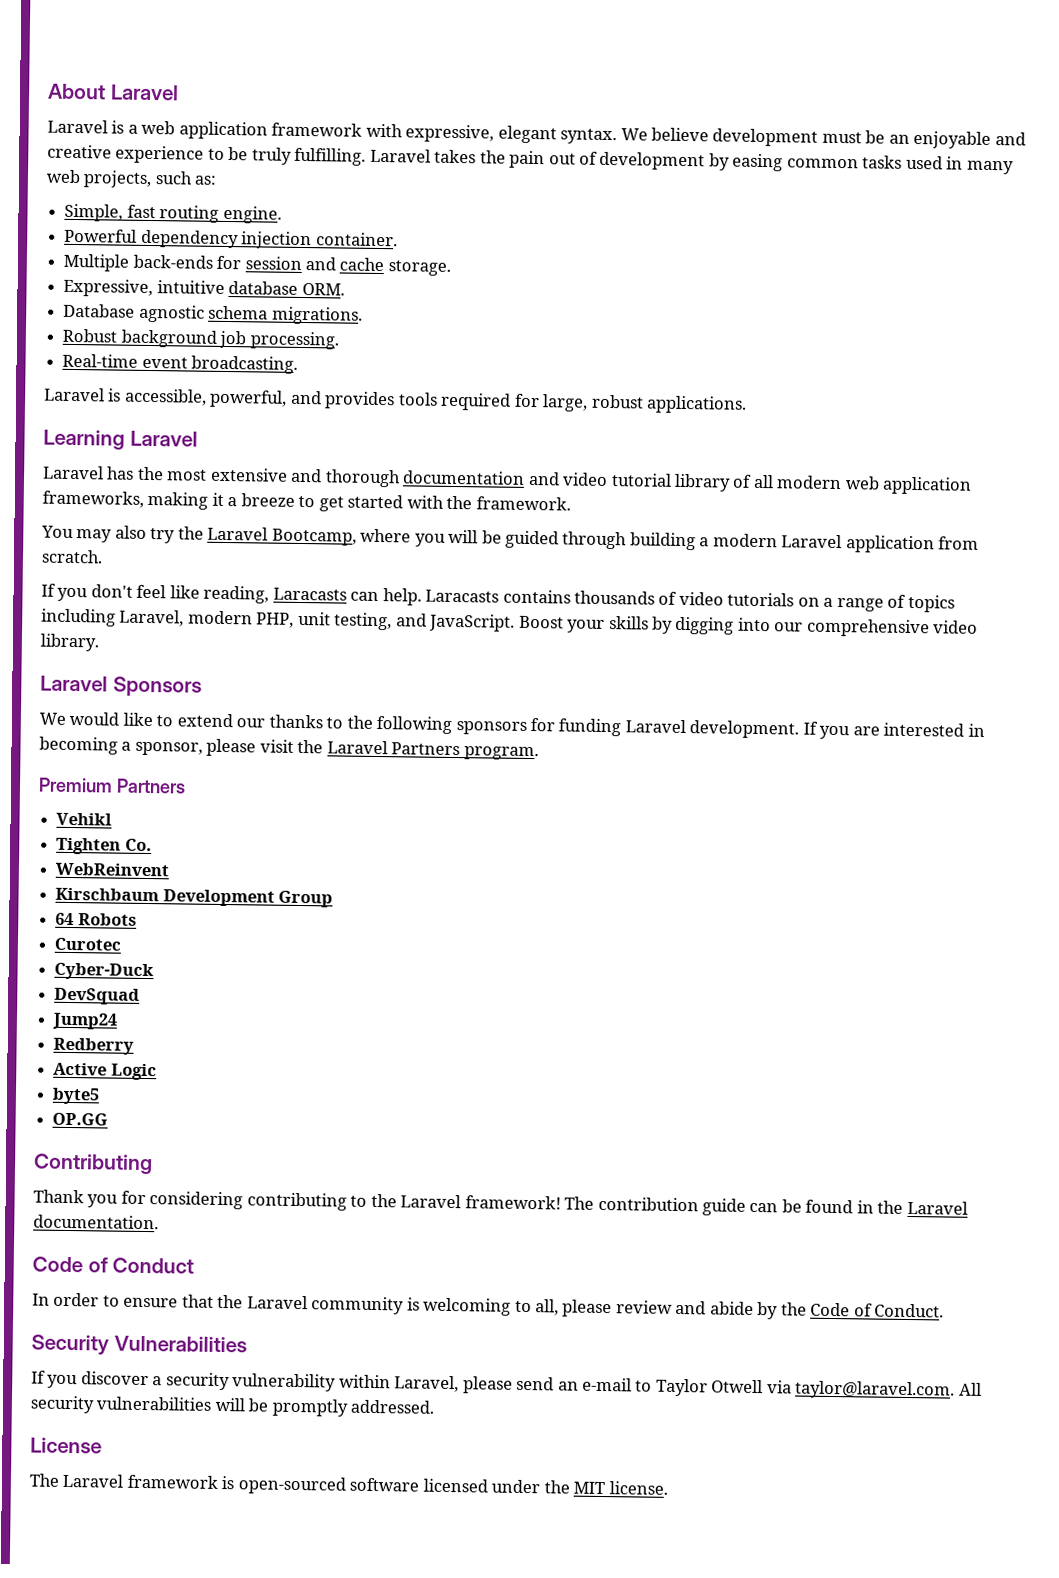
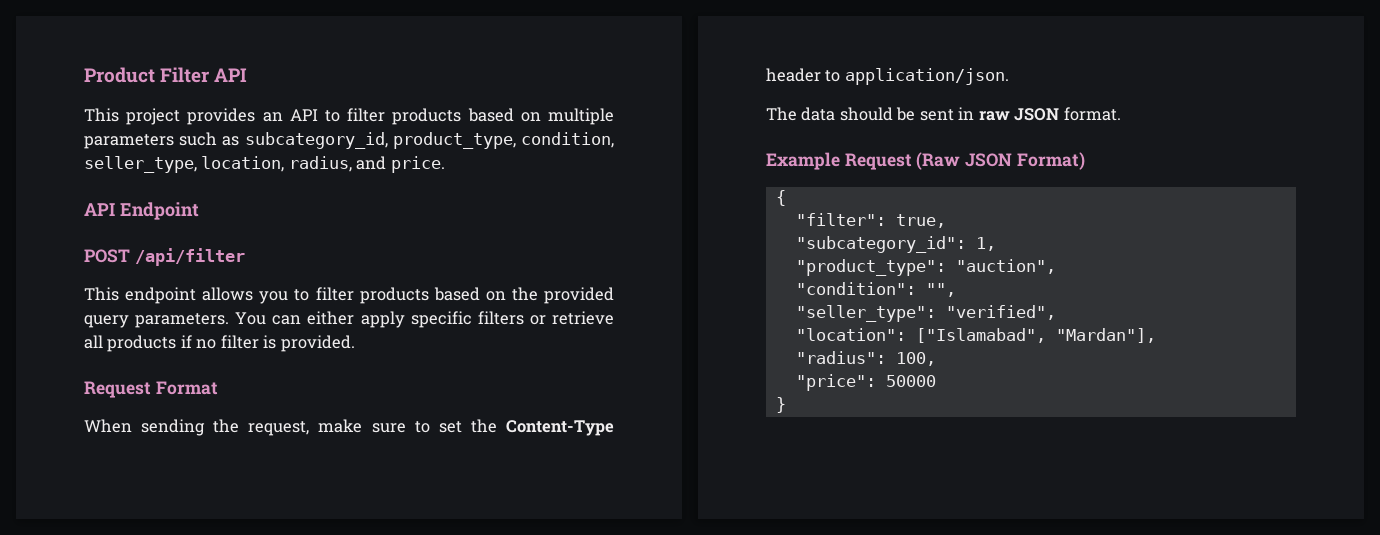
[47,83,179,101] [47,119,1026,149] [47,144,1014,175] [46,169,217,189] [64,203,282,224] [64,228,398,250] [63,253,451,276] [63,278,345,298] [63,303,363,325] [62,328,339,350] [62,353,299,374] [44,387,748,414] [43,429,198,450] [43,465,973,495] [42,490,571,512] [41,525,980,554] [41,549,103,564] [41,583,955,613] [41,608,979,638] [40,633,99,652] [40,675,202,697] [39,711,985,740] [39,736,539,761] [38,777,186,794] [56,812,113,826] [56,837,152,855] [55,862,170,877] [55,887,334,908] [55,912,137,926] [54,937,123,951] [54,962,155,981] [54,987,141,1005] [52,1012,119,1030] [53,1037,135,1055] [53,1062,157,1081] [52,1087,101,1105] [52,1112,109,1126] [33,1153,153,1175] [33,1189,968,1216] [33,1214,159,1230] [32,1256,195,1274] [32,1292,945,1320] [31,1334,247,1356] [31,1370,982,1400] [30,1395,435,1417] [30,1437,102,1454] [29,1473,668,1495] About Laravel // Laravel is a web application framework with expressive, elegant syntax. We believe development must be an enjoyable and creative experience to be truly fulfilling. Laravel takes the pain out of development by easing common tasks used in many web projects, such as: // Simple, fast routing engine. // Powerful dependency injection container. // Multiple back-ends for session and cache storage. // Expressive, intuitive database ORM. // Database agnostic schema migrations. // Robust background job processing. // Real-time event broadcasting. // Laravel is accessible, powerful, and provides tools required for large, robust applications. // Learning Laravel // Laravel has the most extensive and thorough documentation and video tutorial library of all modern web application frameworks, making it a breeze to get started with the framework. // You may also try the Laravel Bootcamp, where you will be guided through building a modern Laravel application from scratch. // If you don't feel like reading, Laracasts can help. Laracasts contains thousands of video tutorials on a range of topics including Laravel, modern PHP, unit testing, and JavaScript. Boost your skills by digging into our comprehensive video library. // Laravel Sponsors // We would like to extend our thanks to the following sponsors for funding Laravel development. If you are interested in becoming a sponsor, please visit the Laravel Partners program. // Premium Partners // Vehikl // Tighten Co. // WebReinvent // Kirschbaum Development Group // 64 Robots // Curotec // Cyber-Duck // DevSquad // Jump24 // Redberry // Active Logic // byte5 // OP.GG // Contributing // Thank you for considering contributing to the Laravel framework! The contribution guide can be found in the Laravel documentation. // Code of Conduct // In order to ensure that the Laravel community is welcoming to all, please review and abide by the Code of Conduct. // Security Vulnerabilities // If you discover a security vulnerability within Laravel, please send an e-mail to Taylor Otwell via taylor@laravel.com. All security vulnerabilities will be promptly addressed. // License // The Laravel framework is open-sourced software licensed under the MIT license. -> [84,67,248,83] [84,108,614,125] [84,132,614,149] [84,156,445,173] [84,202,199,220] [84,248,245,266] [84,287,615,304] [84,311,614,328] [84,335,355,352] [84,381,218,398] [84,419,614,436] [766,68,1009,85] [766,107,1121,121] [766,152,1085,170] [775,190,786,206] [795,213,946,228] [795,236,996,253] [795,259,1056,276] [795,282,956,297] [795,305,1056,322] [795,328,1156,343] [795,351,936,366] [795,374,936,391] [775,397,786,413] Product Filter API // This project provides an API to filter products based on multiple parameters such as subcategory_id, product_type, condition, seller_type, location, radius, and price. // API Endpoint // POST /api/filter // This endpoint allows you to filter products based on the provided query parameters. You can either apply specific filters or retrieve all products if no filter is provided. // Request Format // When sending the request, make sure to set the Content-Type header to application/json. // The data should be sent in raw JSON format. // Example Request (Raw JSON Format) // { // "filter": true, // "subcategory_id": 1, // "product_type": "auction", // "condition": "", // "seller_type": "verified", // "location": ["Islamabad", "Mardan"], // "radius": 100, // "price": 50000 // }

